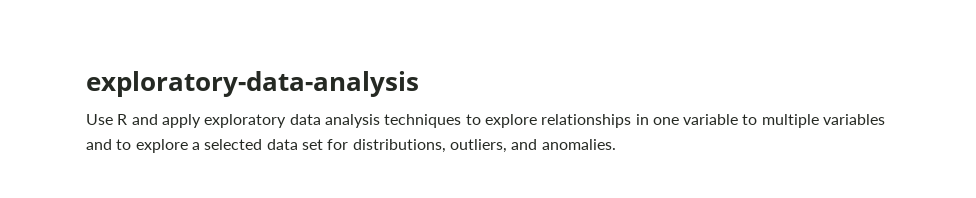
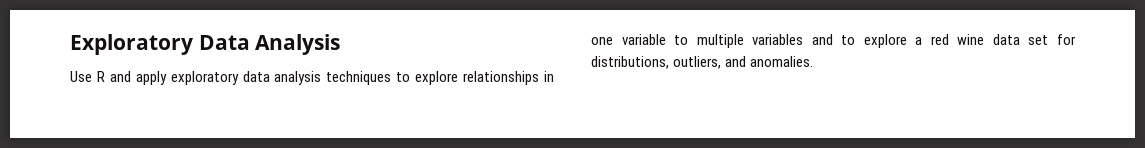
[86,71,419,97] exploratory-data-analysis -> [70,34,341,55] Exploratory Data Analysis
[204,139,263,150] selected -> [930,34,985,45] red wine

